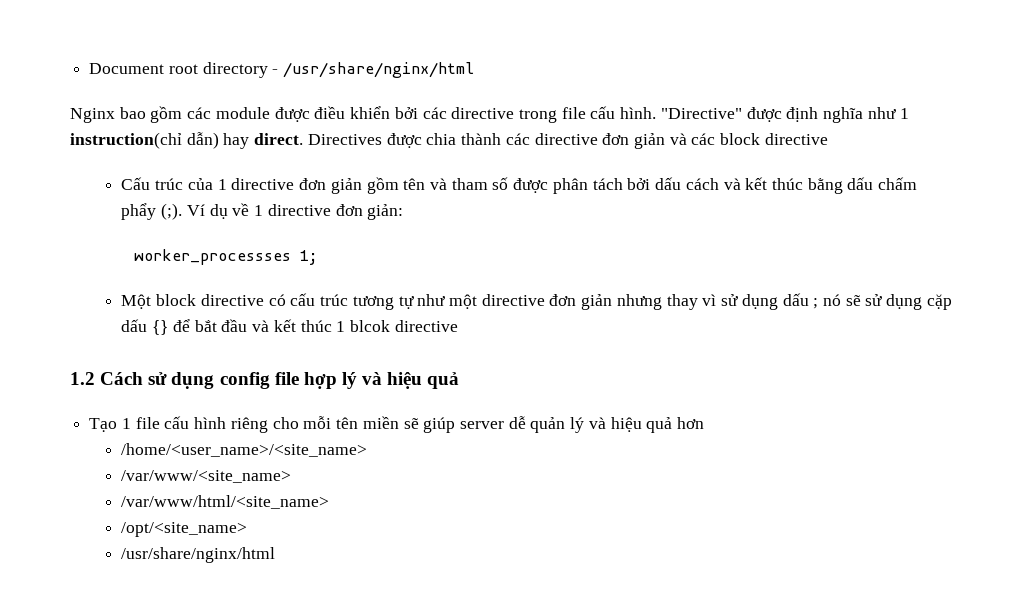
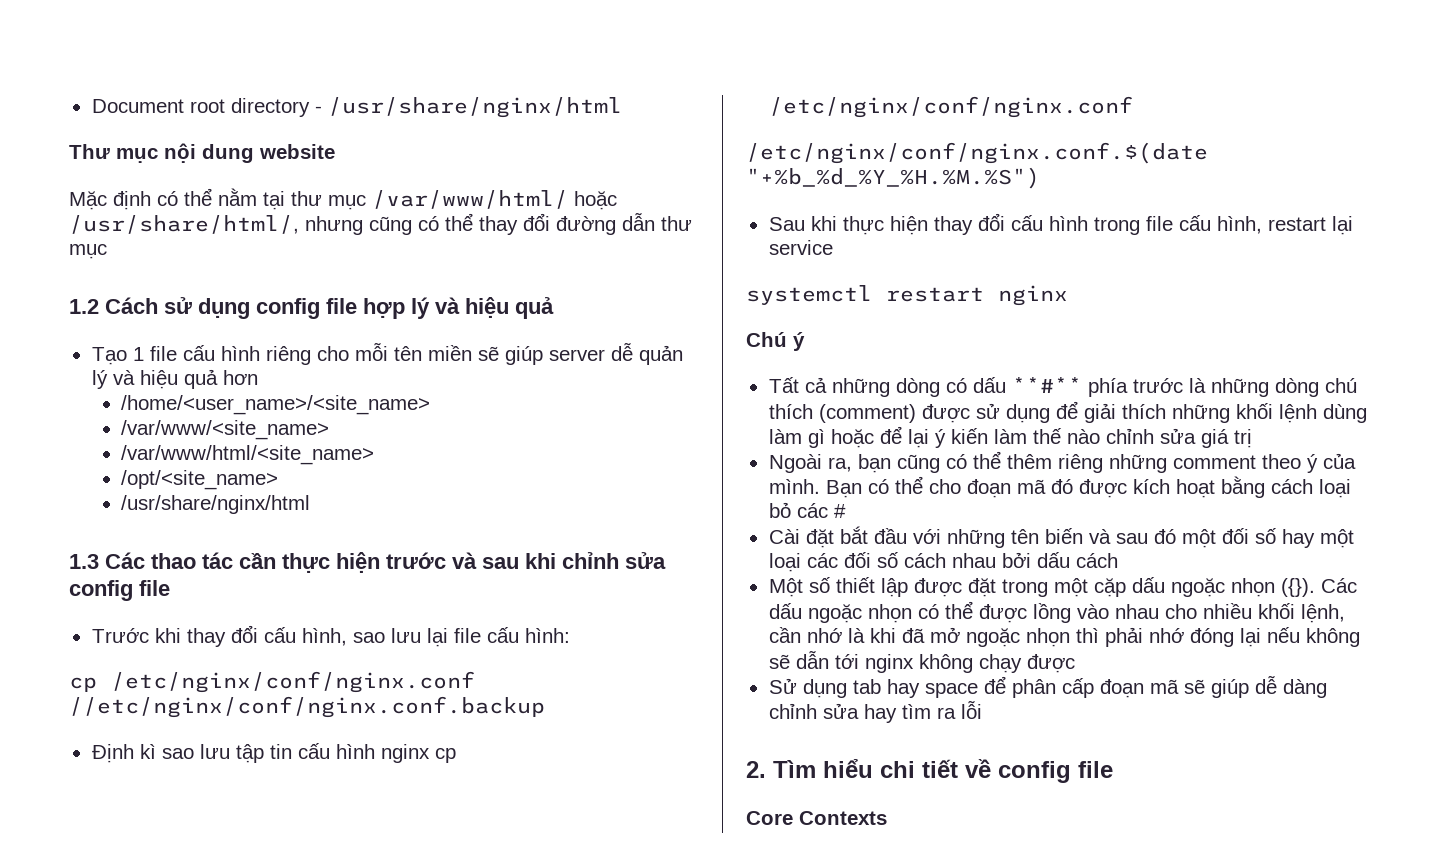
[70,106,909,123] [70,132,828,149] [121,177,918,194] [121,203,404,220] [134,249,319,265] [121,293,952,310] [121,319,458,335] Nginx bao gồm các module được điều khiển bởi các directive trong file cấu hình. "Directive" được định nghĩa như 1 instruction(chỉ dẫn) hay direct. Directives được chia thành các directive đơn giản và các block directive // Cấu trúc của 1 directive đơn giản gồm tên và tham số được phân tách bởi dấu cách và kết thúc bằng dấu chấm phẩy (;). Ví dụ về 1 directive đơn giản: // worker_processses 1; // Một block directive có cấu trúc tương tự như một directive đơn giản nhưng thay vì sử dụng dấu ; nó sẽ sử dụng cặp dấu {} để bắt đầu và kết thúc 1 blcok directive -> [69,143,335,163] [69,188,617,210] [69,213,692,235] [69,244,107,259] Thư mục nội dung website // Mặc định có thể nằm tại thư mục /var/www/html/ hoặc /usr/share/html/, nhưng cũng có thể thay đổi đường dẫn thư mục
(276, 555) none -> [69,552,666,573] [69,580,170,601] [91,625,570,647] [69,671,475,693] [69,696,545,718] [91,743,456,763] [768,96,1133,118] [746,142,1208,164] [746,167,1040,189] [768,213,1353,235] [768,240,833,255] [746,285,1068,306] [746,332,805,351] [768,377,1357,397] [768,401,1367,423] [768,426,1252,448] [768,451,1356,473] [768,476,1351,498] [768,502,846,518] [768,526,1354,548] [768,552,1118,572] [768,577,1357,597] [768,601,1345,623] [768,627,1360,647] [768,651,1075,673] [768,676,1327,698] [768,701,982,723] [746,759,1113,783] [746,811,887,825] // 1.3 Các thao tác cần thực hiện trước và sau khi chỉnh sửa config file // Trước khi thay đổi cấu hình, sao lưu lại file cấu hình: // cp /etc/nginx/conf/nginx.conf //etc/nginx/conf/nginx.conf.backup // Định kì sao lưu tập tin cấu hình nginx cp /etc/nginx/conf/nginx.conf // /etc/nginx/conf/nginx.conf.$(date "+%b_%d_%Y_%H.%M.%S") // Sau khi thực hiện thay đổi cấu hình trong file cấu hình, restart lại service // systemctl restart nginx // Chú ý // Tất cả những dòng có dấu **#** phía trước là những dòng chú thích (comment) được sử dụng để giải thích những khối lệnh dùng làm gì hoặc để lại ý kiến làm thế nào chỉnh sửa giá trị // Ngoài ra, bạn cũng có thể thêm riêng những comment theo ý của mình. Bạn có thể cho đoạn mã đó được kích hoạt bằng cách loại bỏ các # // Cài đặt bắt đầu với những tên biến và sau đó một đối số hay một loại các đối số cách nhau bởi dấu cách // Một số thiết lập được đặt trong một cặp dấu ngoặc nhọn ({}). Các dấu ngoặc nhọn có thể được lồng vào nhau cho nhiều khối lệnh, cần nhớ là khi đã mở ngoặc nhọn thì phải nhớ đóng lại nếu không sẽ dẫn tới nginx không chạy được // Sử dụng tab hay space để phân cấp đoạn mã sẽ giúp dễ dàng chỉnh sửa hay tìm ra lỗi // 2. Tìm hiểu chi tiết về config file // Core Contexts

